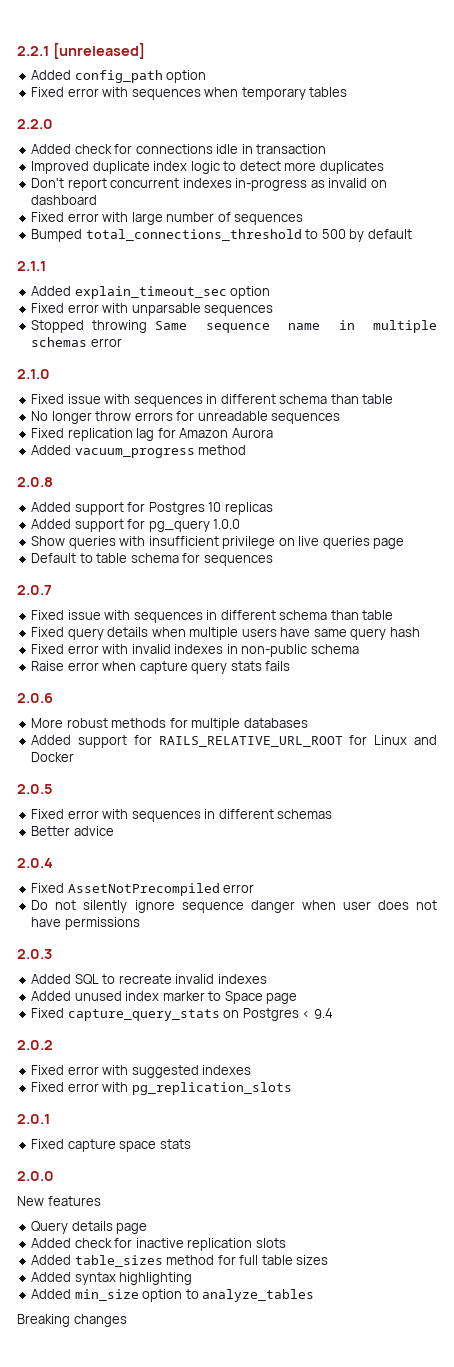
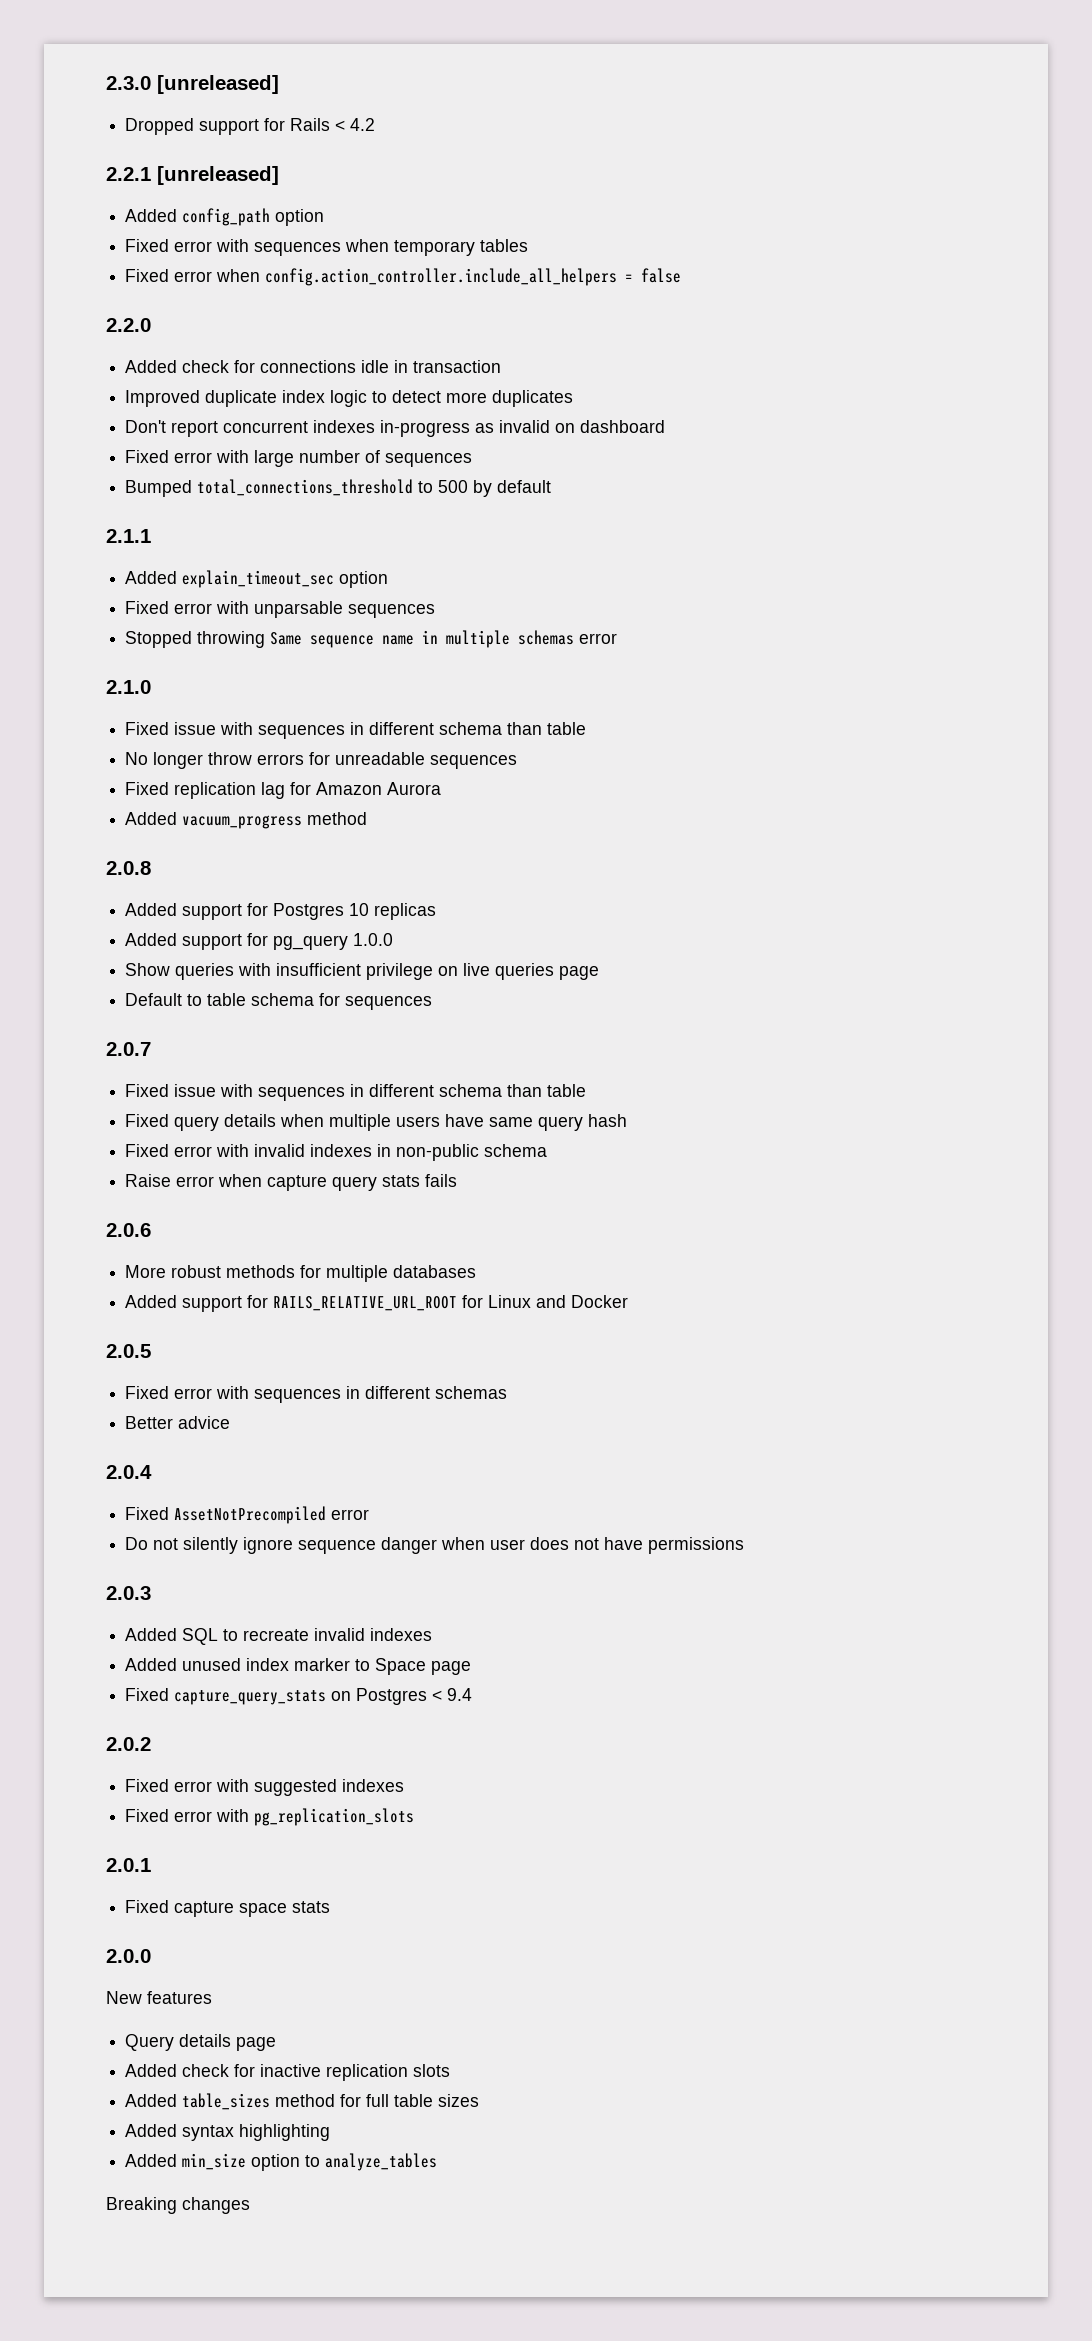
(17, 51) none -> [106,75,279,94] [125,118,376,135] 2.3.0 [unreleased] // Dropped support for Rails < 4.2 //
(348, 92) none -> [125,268,682,286] // Fixed error when config.action_controller.include_all_helpers = false

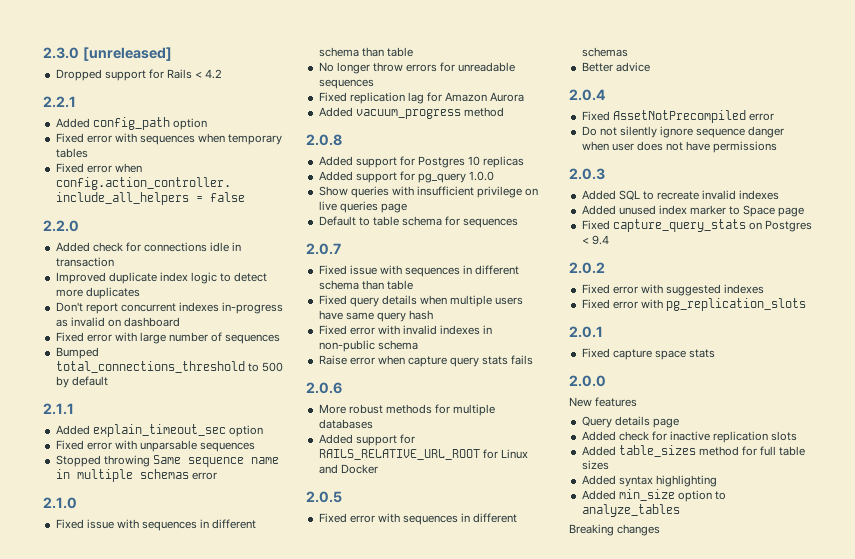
[157,166,279,185] [unreleased] -> (76, 102) none

